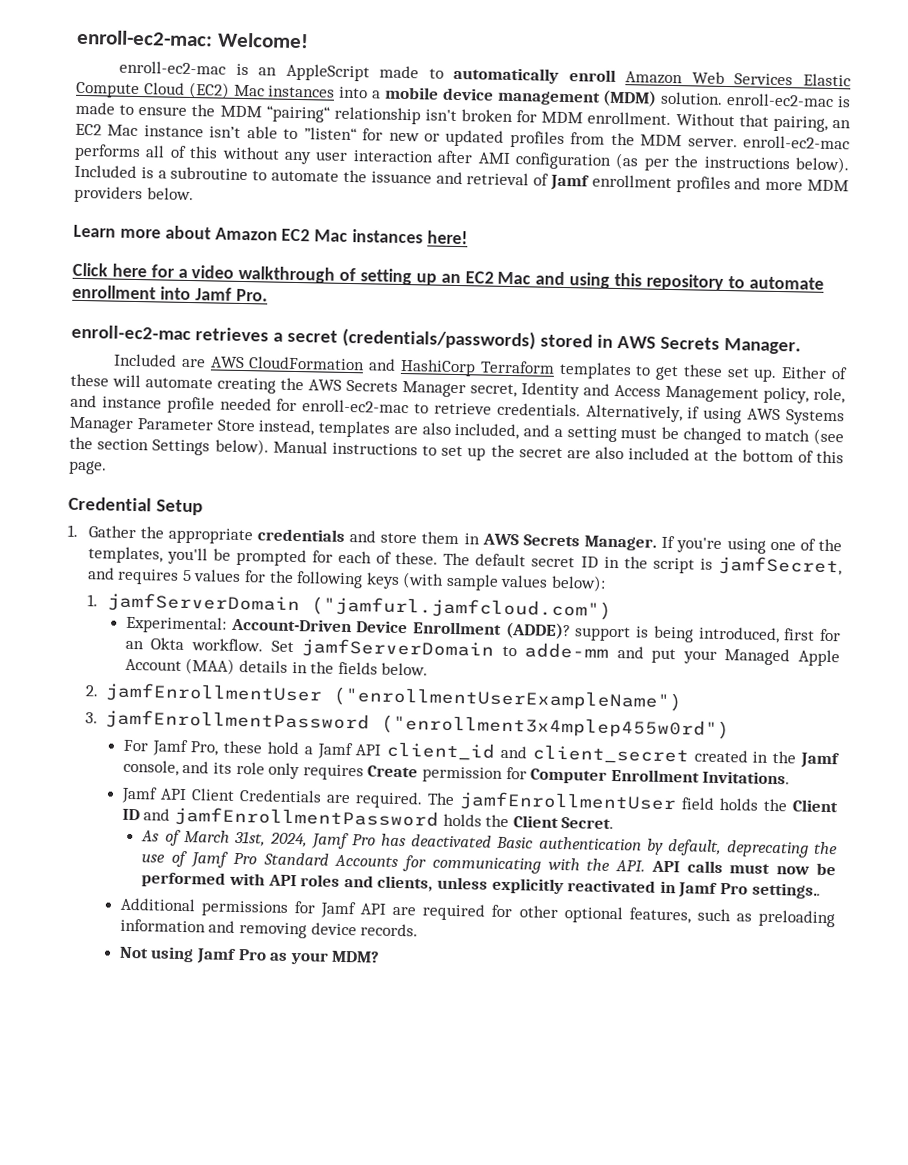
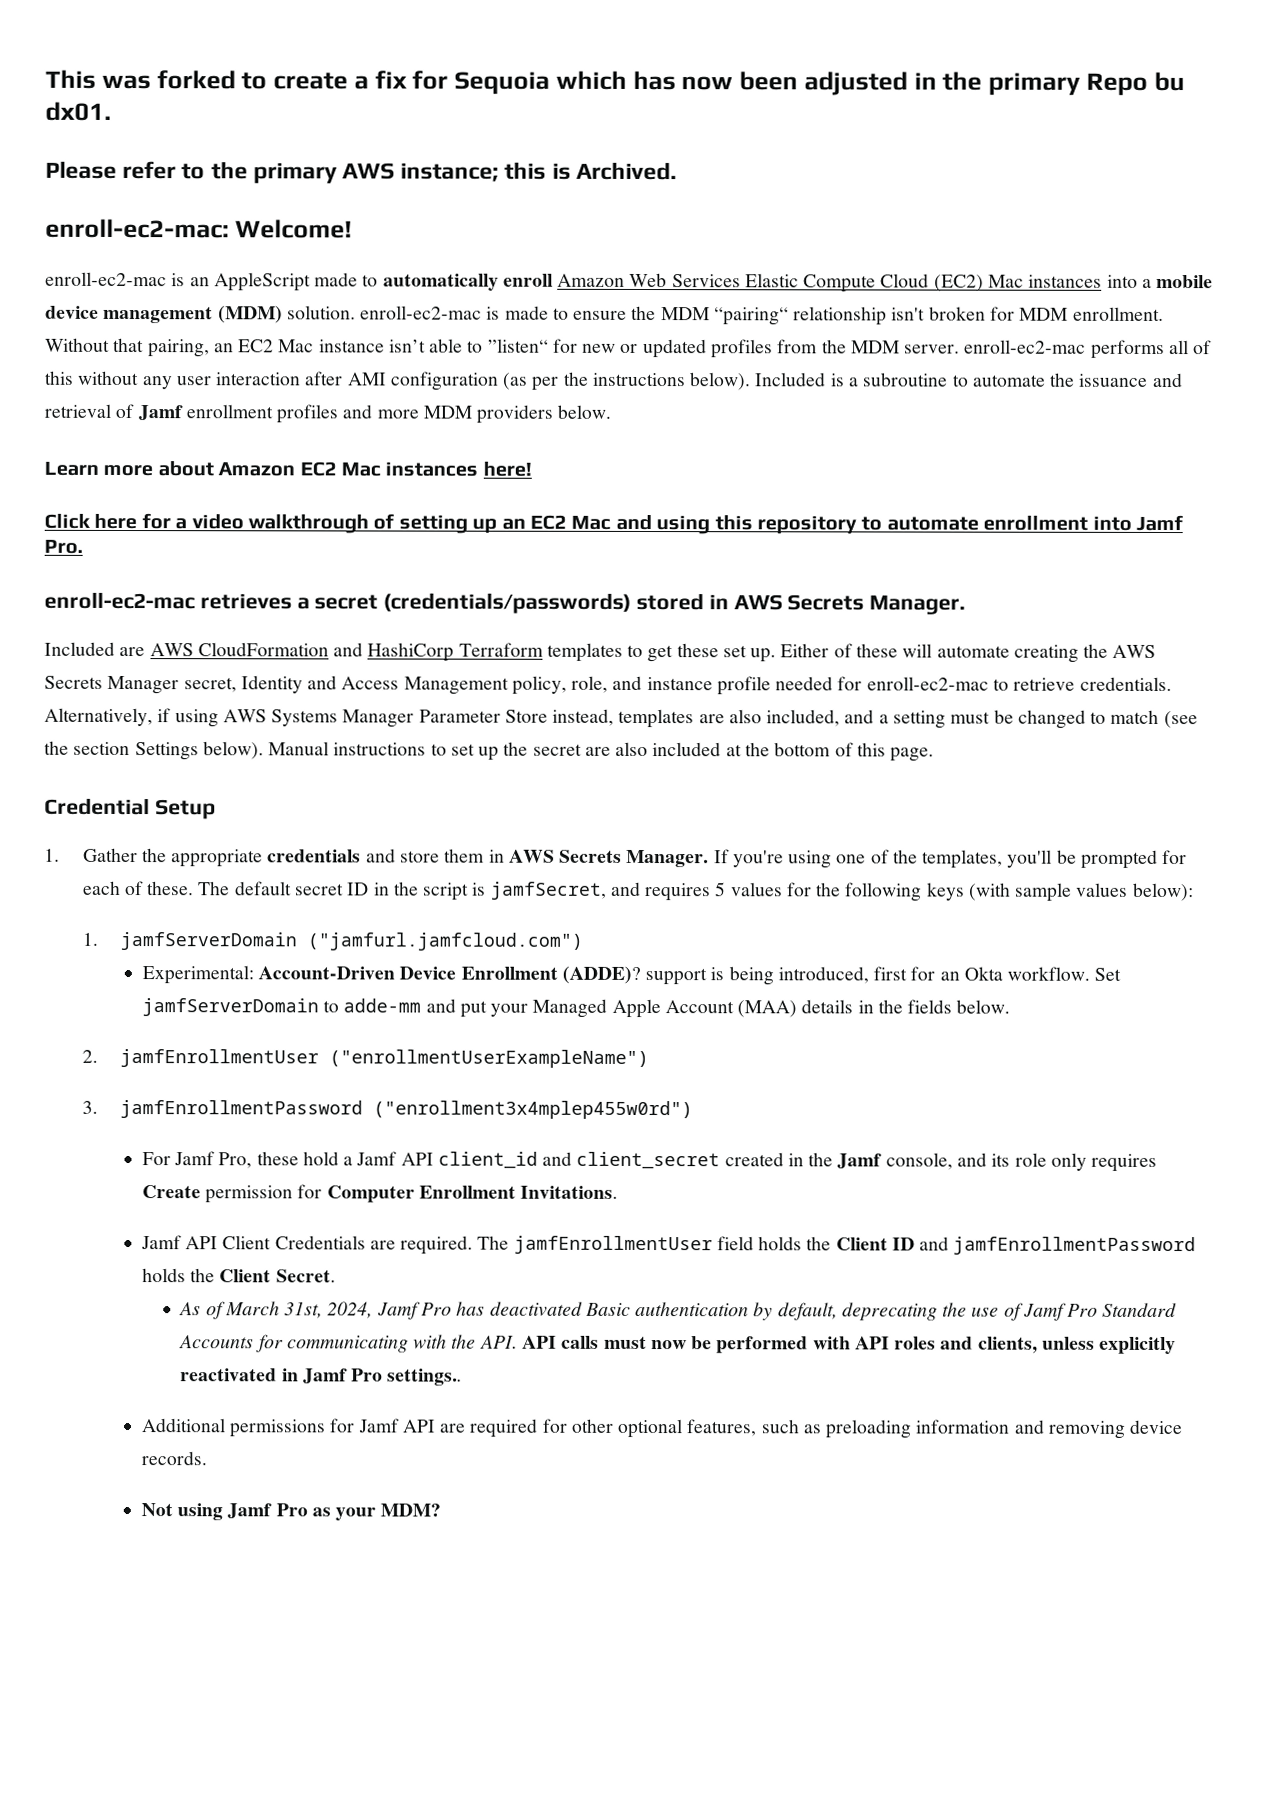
(76, 38) none -> [45,69,1185,96] [45,101,111,121] [45,160,677,184] This was forked to create a fix for Sequoia which has now been adjusted in the primary Repo bu dx01. // Please refer to the primary AWS instance; this is Archived. //

